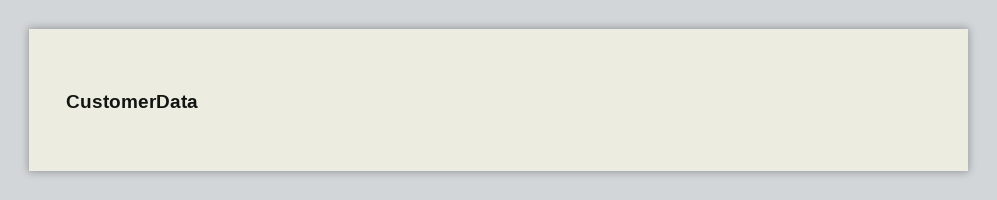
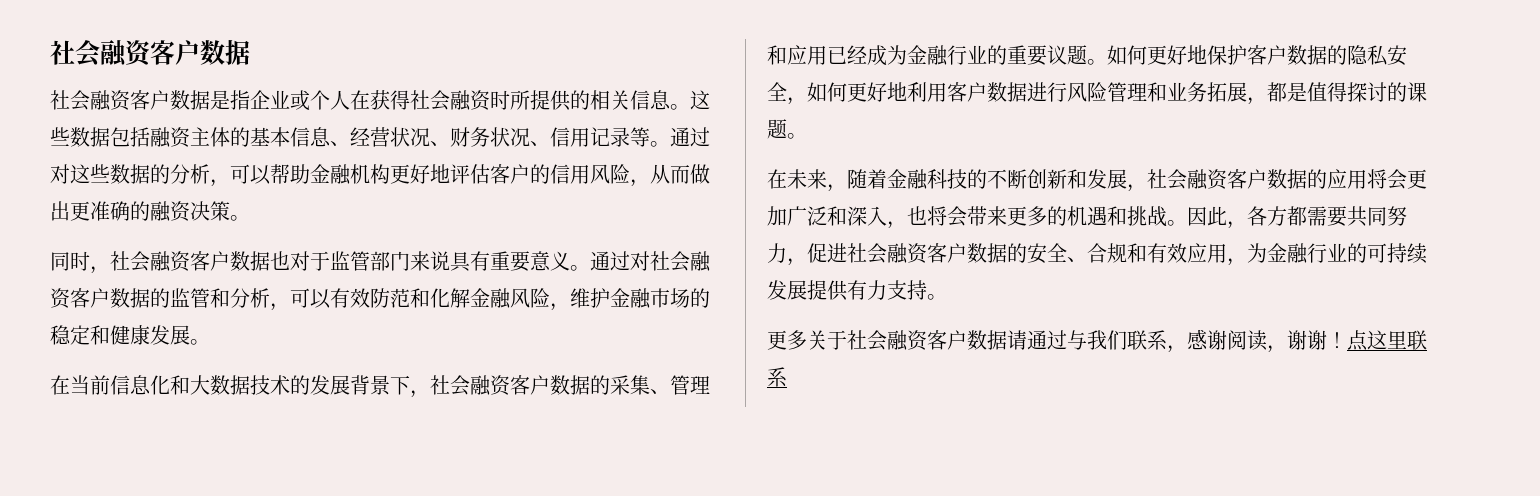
[66,95,198,108] CustomerData -> [50,40,250,67] [50,90,710,111] [50,127,710,148] [50,164,710,187] [50,201,250,222] [50,251,711,274] [50,288,710,311] [50,325,210,345] [50,375,710,398] [767,45,1407,66] [767,82,1427,105] [767,119,807,139] [767,169,1427,192] [767,206,1407,229] [767,243,1427,266] [767,280,947,301] [767,329,1427,353] [767,367,787,387] 社会融资客户数据 // 社会融资客户数据是指企业或个人在获得社会融资时所提供的相关信息。这些数据包括融资主体的基本信息、经营状况、财务状况、信用记录等。通过对这些数据的分析，可以帮助金融机构更好地评估客户的信用风险，从而做出更准确的融资决策。 // 同时，社会融资客户数据也对于监管部门来说具有重要意义。通过对社会融资客户数据的监管和分析，可以有效防范和化解金融风险，维护金融市场的稳定和健康发展。 // 在当前信息化和大数据技术的发展背景下，社会融资客户数据的采集、管理和应用已经成为金融行业的重要议题。如何更好地保护客户数据的隐私安全，如何更好地利用客户数据进行风险管理和业务拓展，都是值得探讨的课题。 // 在未来，随着金融科技的不断创新和发展，社会融资客户数据的应用将会更加广泛和深入，也将会带来更多的机遇和挑战。因此，各方都需要共同努力，促进社会融资客户数据的安全、合规和有效应用，为金融行业的可持续发展提供有力支持。 // 更多关于社会融资客户数据请通过与我们联系，感谢阅读，谢谢！点这里联系

